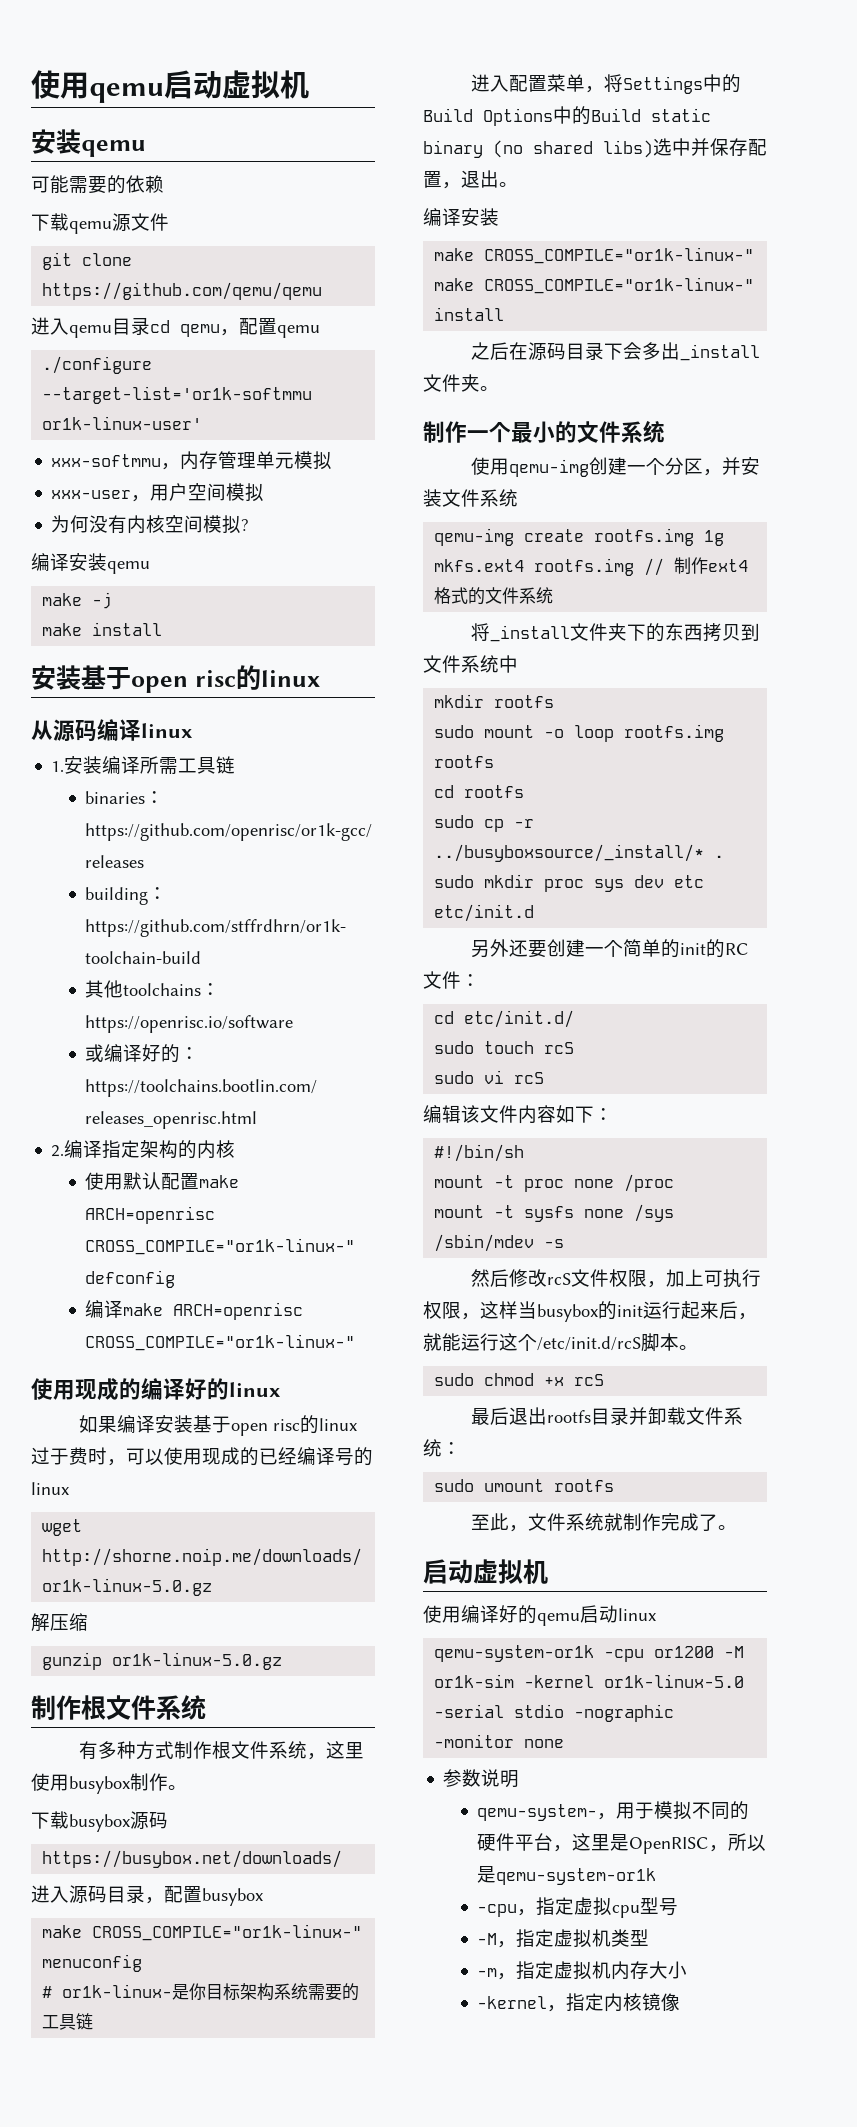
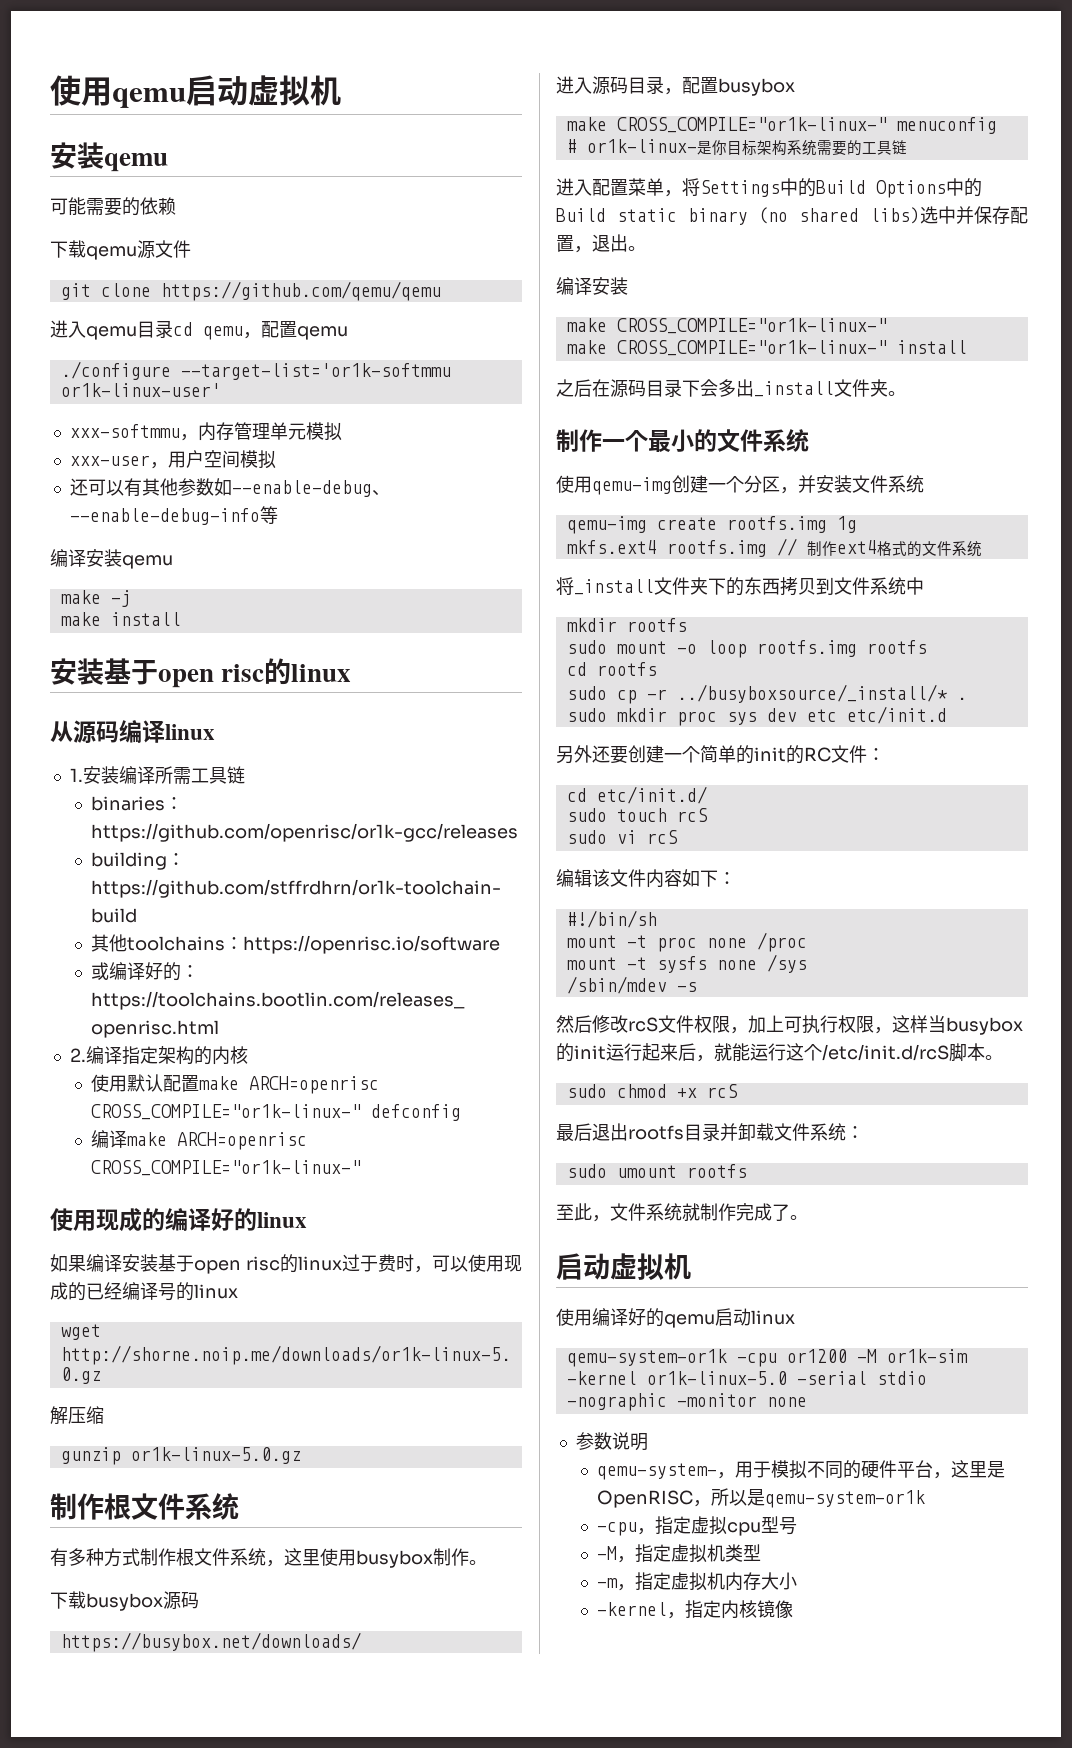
[51,515,250,534] 为何没有内核空间模拟? -> [69,478,390,497] [69,506,278,525] 还可以有其他参数如--enable-debug、--enable-debug-info等

